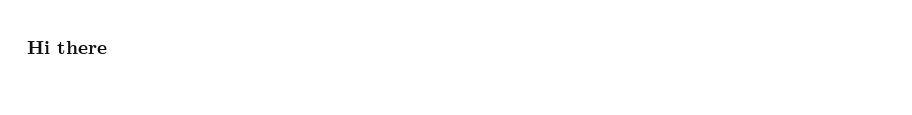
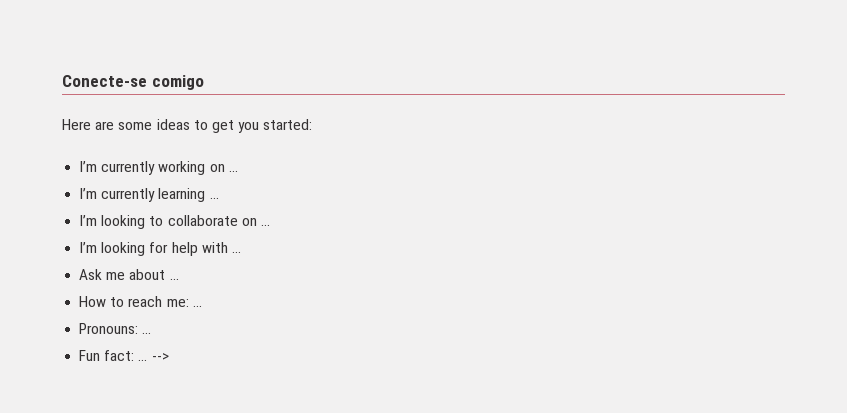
[27,41,107,54] Hi there -> [62,75,204,90] [62,119,313,133] [79,161,238,175] [79,188,219,202] [79,215,270,229] [79,242,241,256] [79,269,179,280] [79,296,202,307] [79,323,152,334] [79,350,169,361] Conecte-se comigo // Here are some ideas to get you started: // I’m currently working on ... // I’m currently learning ... // I’m looking to collaborate on ... // I’m looking for help with ... // Ask me about ... // How to reach me: ... // Pronouns: ... // Fun fact: ... -->

